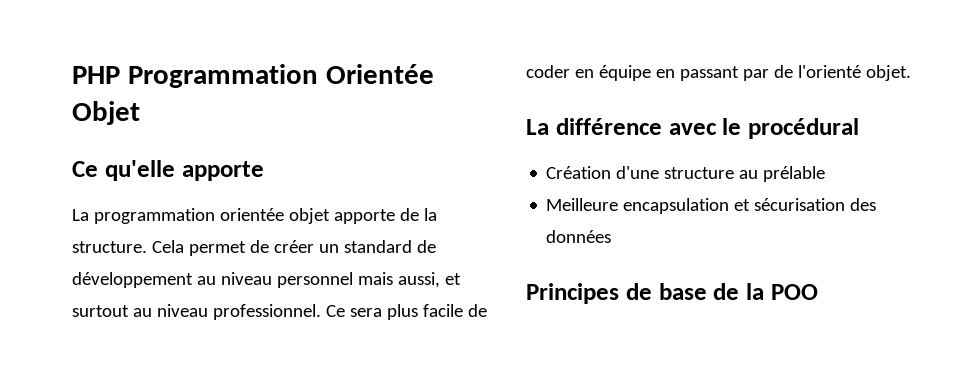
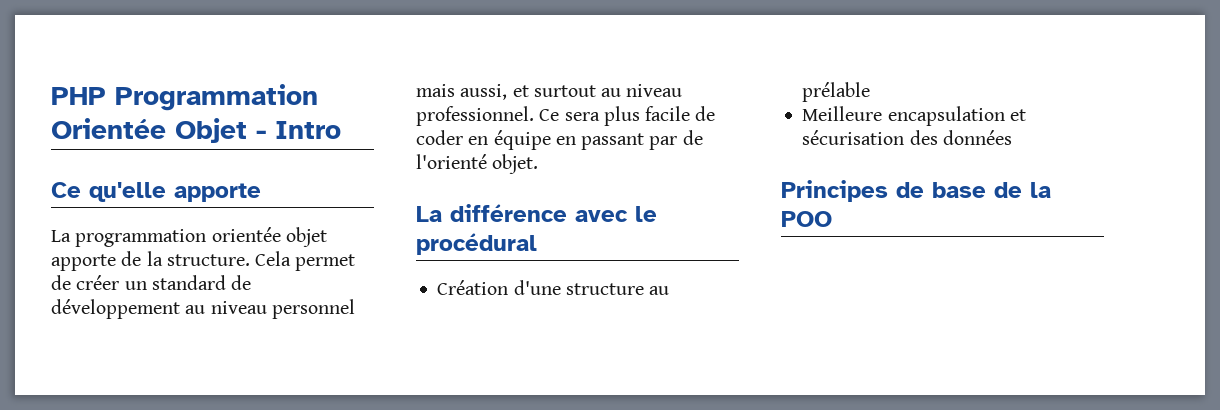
(140, 113) none -> [256,121,341,139] - Intro

